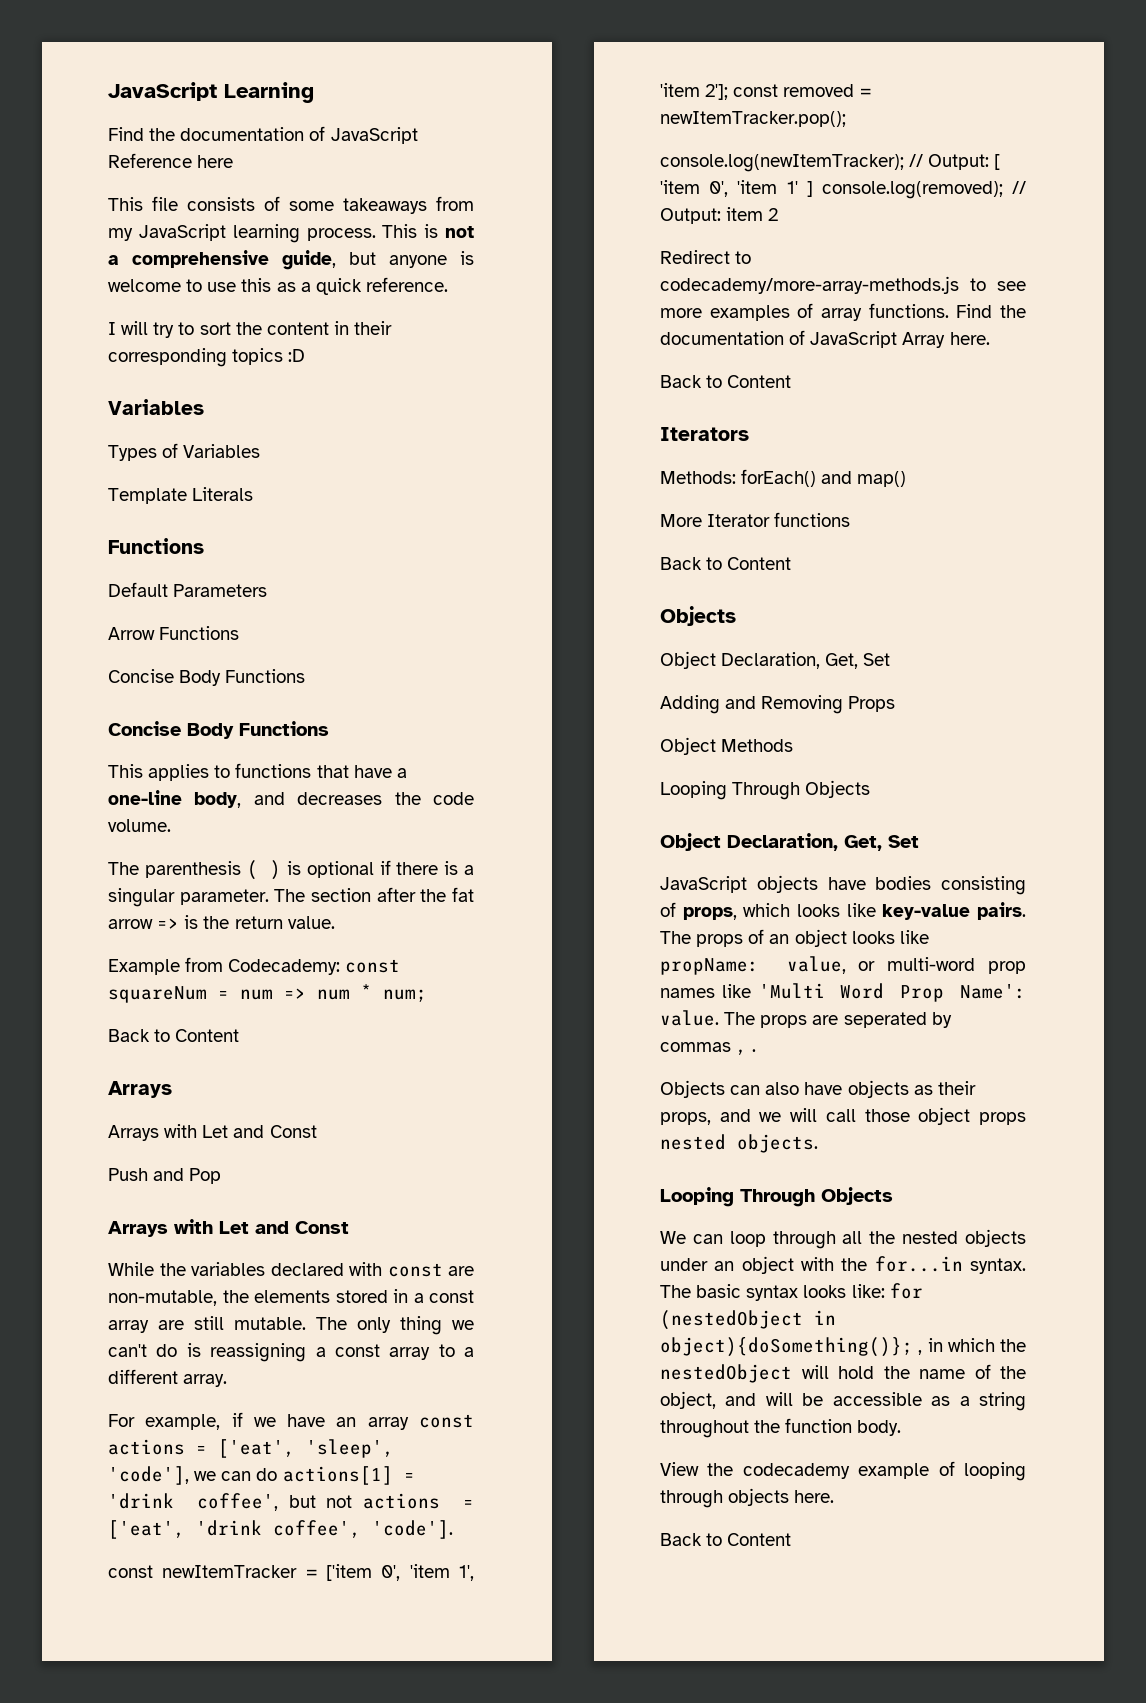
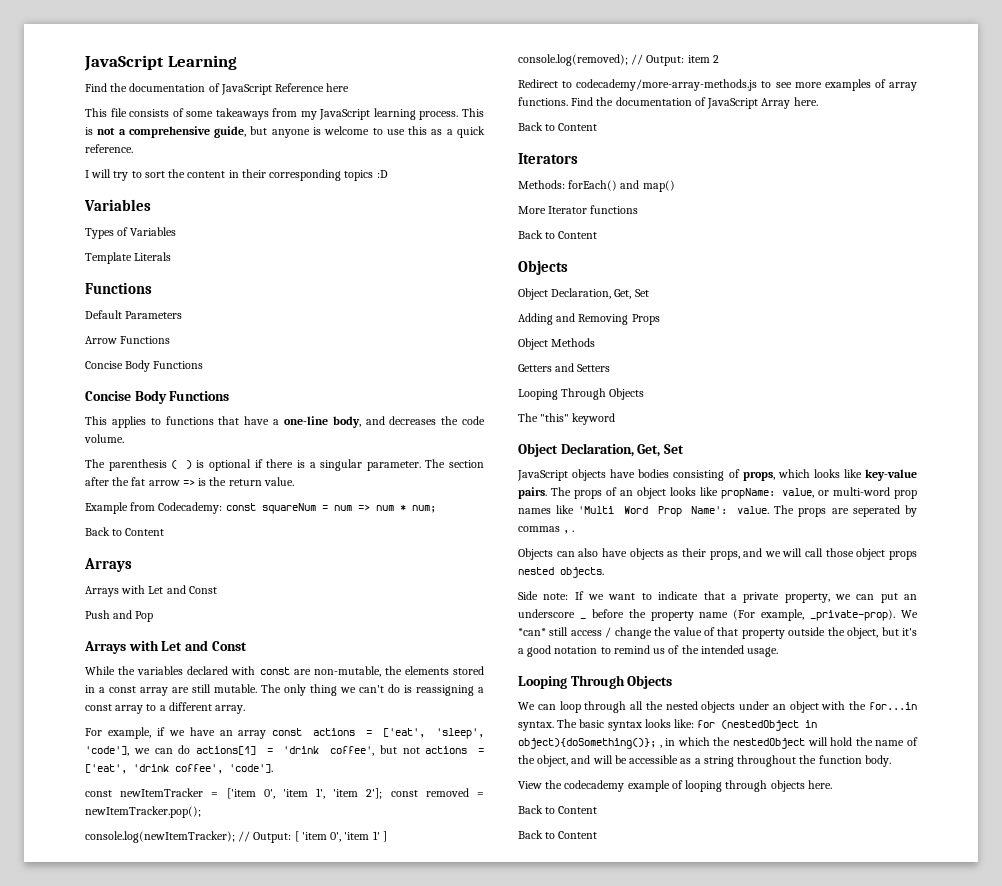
[660,780,871,800] // Looping Through Objects -> [518,363,611,372] [518,388,645,400] [518,413,616,425] // Getters and Setters // Looping Through Objects // The "this" keyword
(818, 1143) none -> [518,591,917,603] [518,609,575,618] [579,618,586,619] [591,609,918,621] [518,627,917,639] [518,645,779,657] // Side note: If we want to indicate that a private property, we can put an underscore _ before the property name (For example, _private-prop). We *can* still access / change the value of that property outside the object, but it's a good notation to remind us of the intended usage.
(792, 1539) none -> [518,830,598,839] // Back to Content

